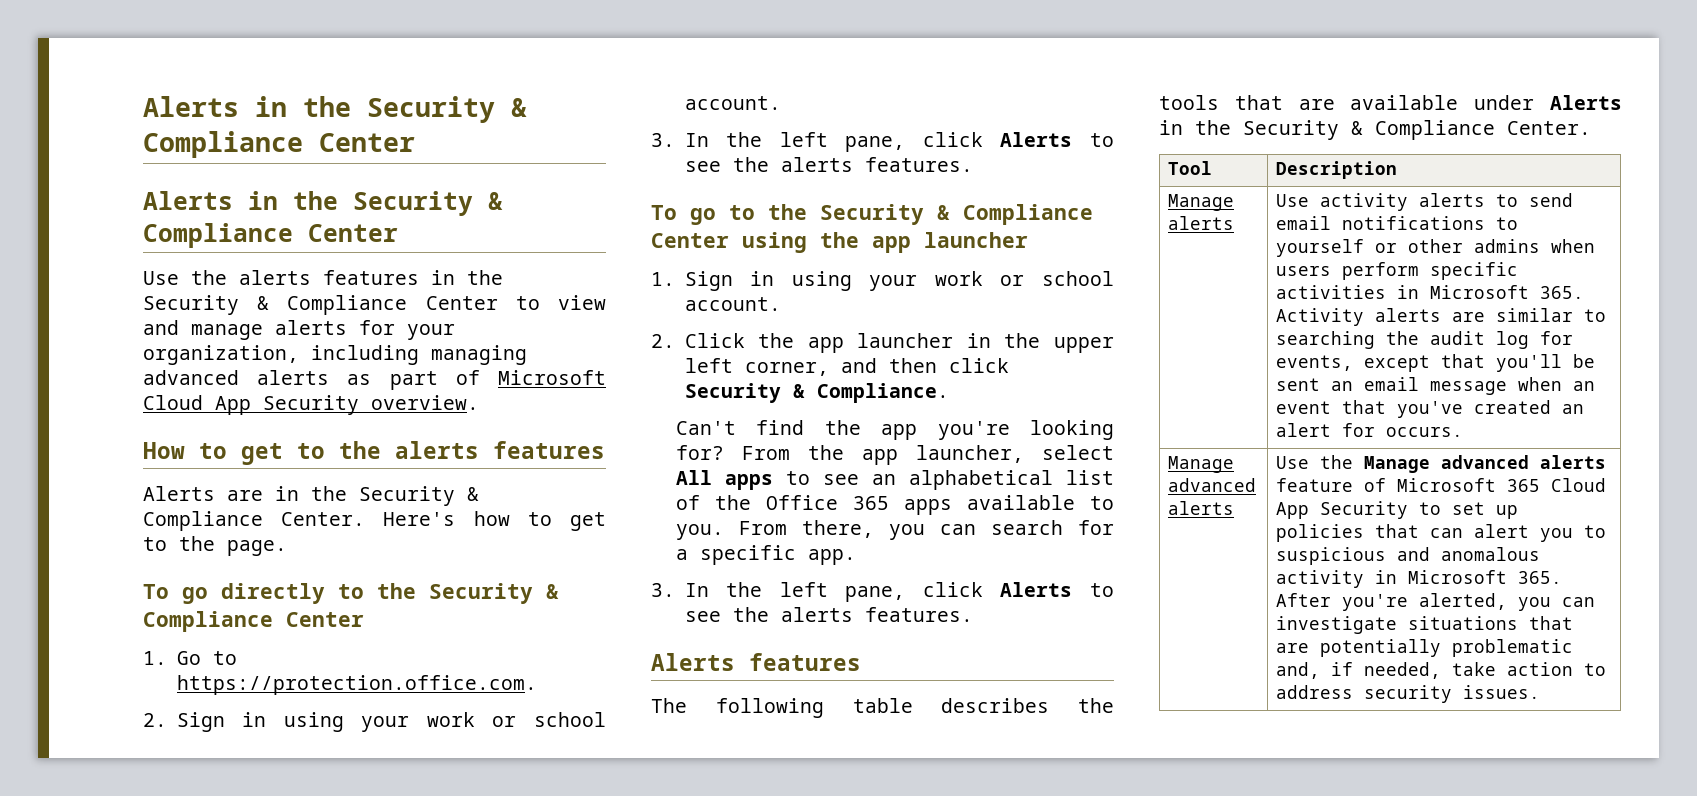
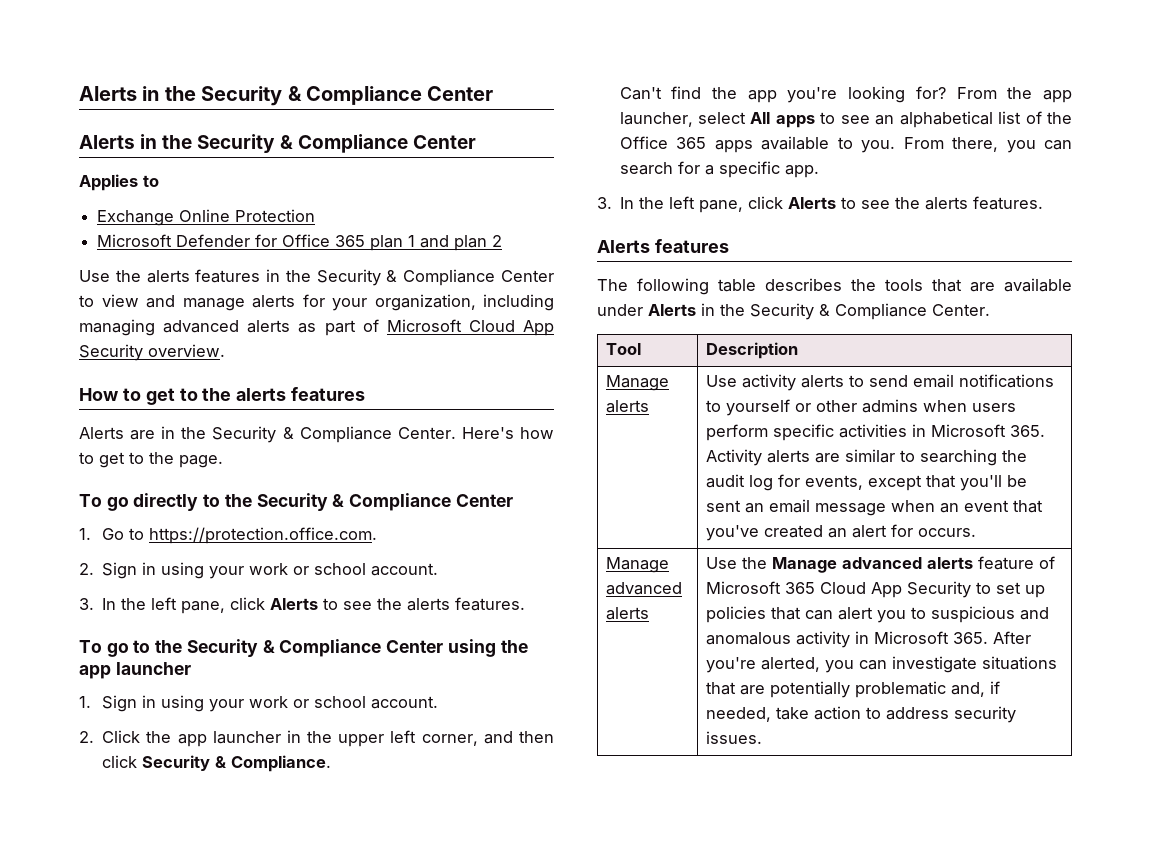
(398, 233) none -> [79,174,159,191] [97,209,316,226] [97,234,503,251] // Applies to // Exchange Online Protection // Microsoft Defender for Office 365 plan 1 and plan 2

